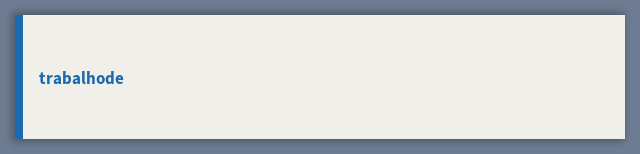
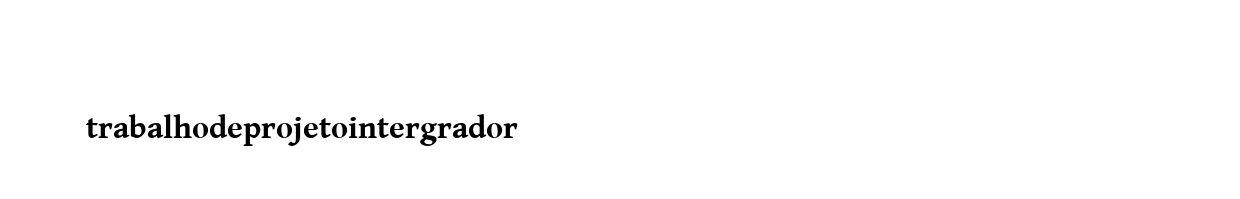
[39,71,124,85] trabalhode -> [86,114,518,146] trabalhodeprojetointergrador

